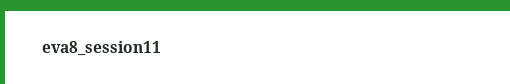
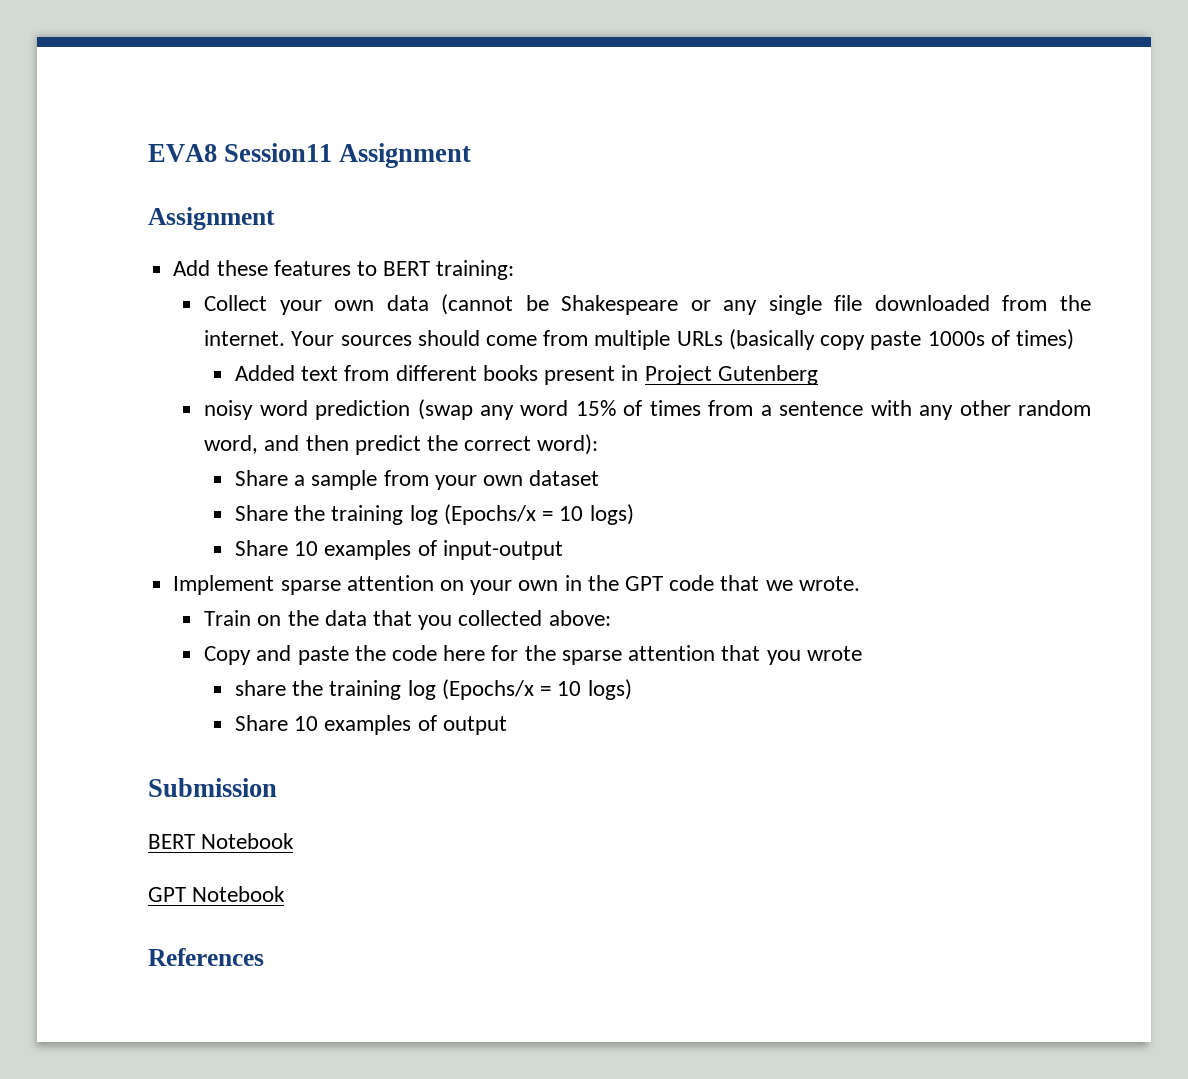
[42,41,161,56] eva8_session11 -> [148,143,472,168] [148,207,275,230] [173,260,515,280] [204,294,1091,315] [204,329,1074,350] [235,365,818,385] [204,399,1091,420] [204,434,599,455] [235,470,600,490] [235,504,634,525] [235,540,563,560] [173,575,860,595] [204,610,611,630] [204,645,862,665] [235,679,632,700] [235,715,507,735] [148,778,277,797] [148,833,295,849] [148,886,286,902] [148,948,264,966] EVA8 Session11 Assignment // Assignment // Add these features to BERT training: // Collect your own data (cannot be Shakespeare or any single file downloaded from the internet. Your sources should come from multiple URLs (basically copy paste 1000s of times) // Added text from different books present in Project Gutenberg // noisy word prediction (swap any word 15% of times from a sentence with any other random word, and then predict the correct word): // Share a sample from your own dataset // Share the training log (Epochs/x = 10 logs) // Share 10 examples of input-output // Implement sparse attention on your own in the GPT code that we wrote. // Train on the data that you collected above: // Copy and paste the code here for the sparse attention that you wrote // share the training log (Epochs/x = 10 logs) // Share 10 examples of output // Submission // BERT Notebook // GPT Notebook // References

